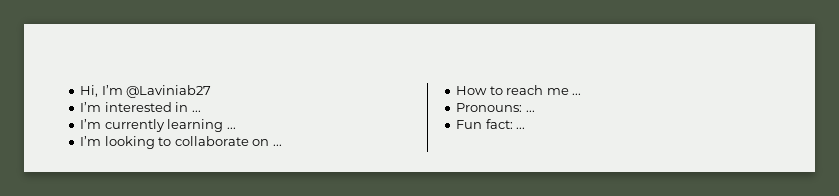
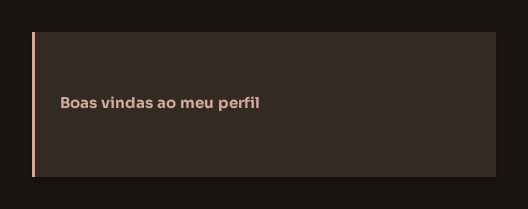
[80,85,212,98] [80,102,201,112] [80,119,236,132] [80,136,282,149] [456,85,582,95] [456,103,535,112] [456,119,526,129] Hi, I’m @Laviniab27 // I’m interested in ... // I’m currently learning ... // I’m looking to collaborate on ... // How to reach me ... // Pronouns: ... // Fun fact: ... -> [60,96,261,111] Boas vindas ao meu perfil

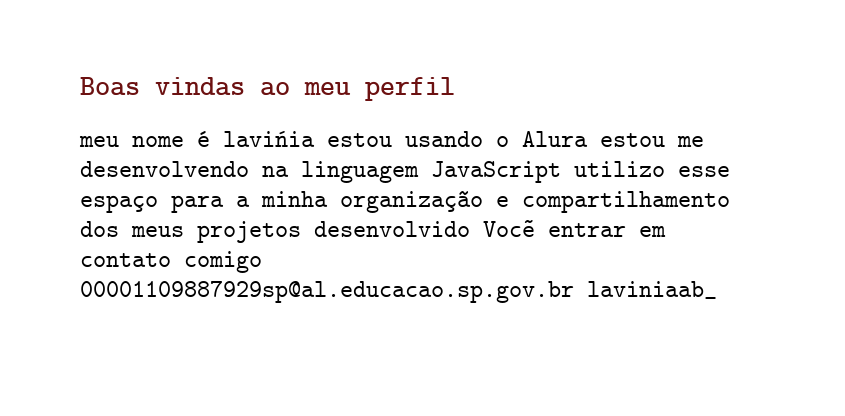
(261, 103) none -> [79,131,704,147] [80,161,730,183] [80,191,730,213] [80,220,666,243] [80,251,262,273] [80,281,717,303] // meu nome é lavińia estou usando o Alura estou me desenvolvendo na linguagem JavaScript utilizo esse espaço para a minha organização e compartilhamento dos meus projetos desenvolvido Vocẽ entrar em contato comigo 00001109887929sp@al.educacao.sp.gov.br laviniaab_

